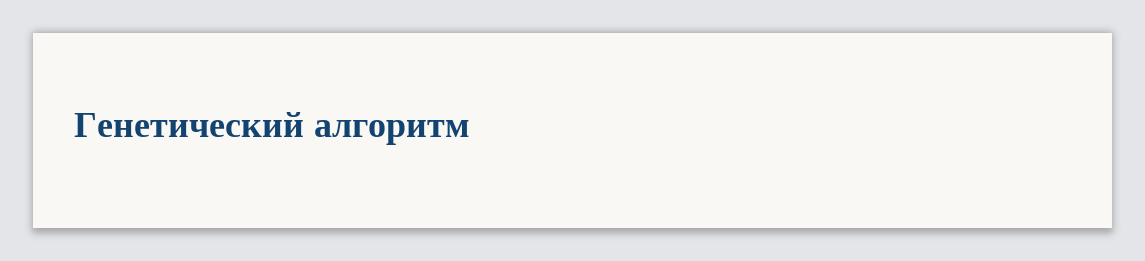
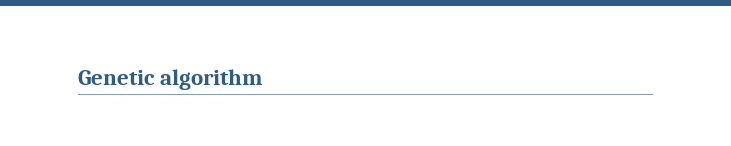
[74,112,470,145] Генетический алгоритм -> [78,69,264,90] Genetic algorithm

